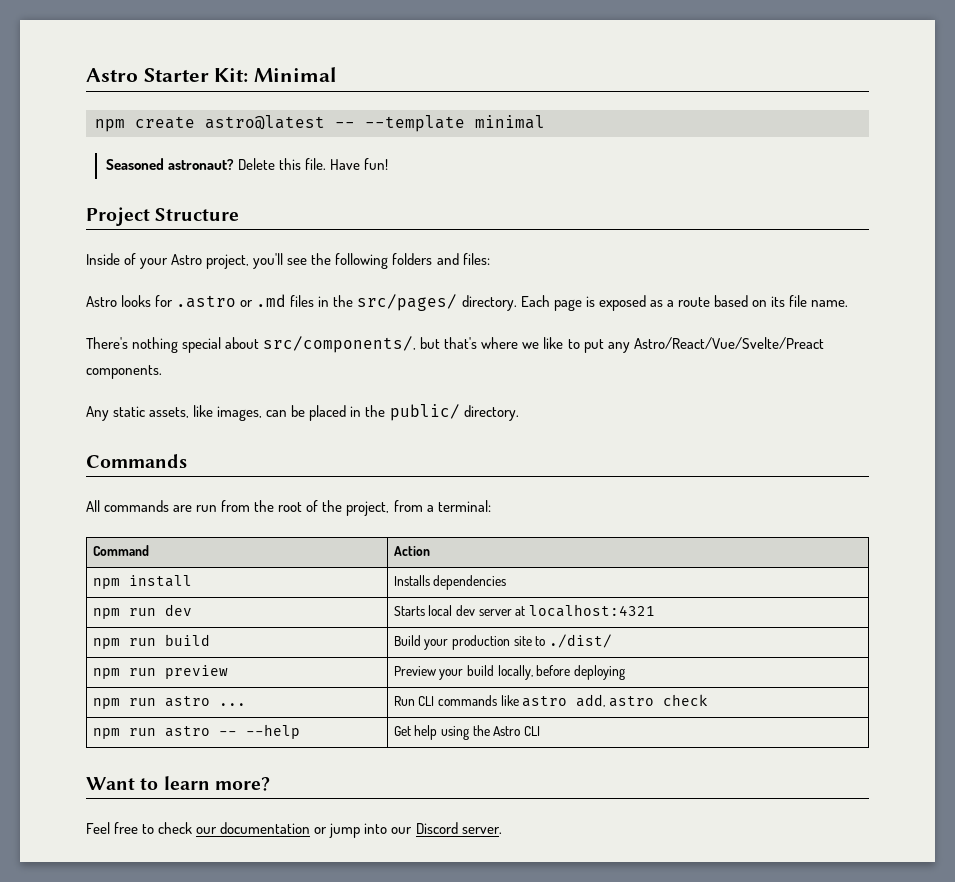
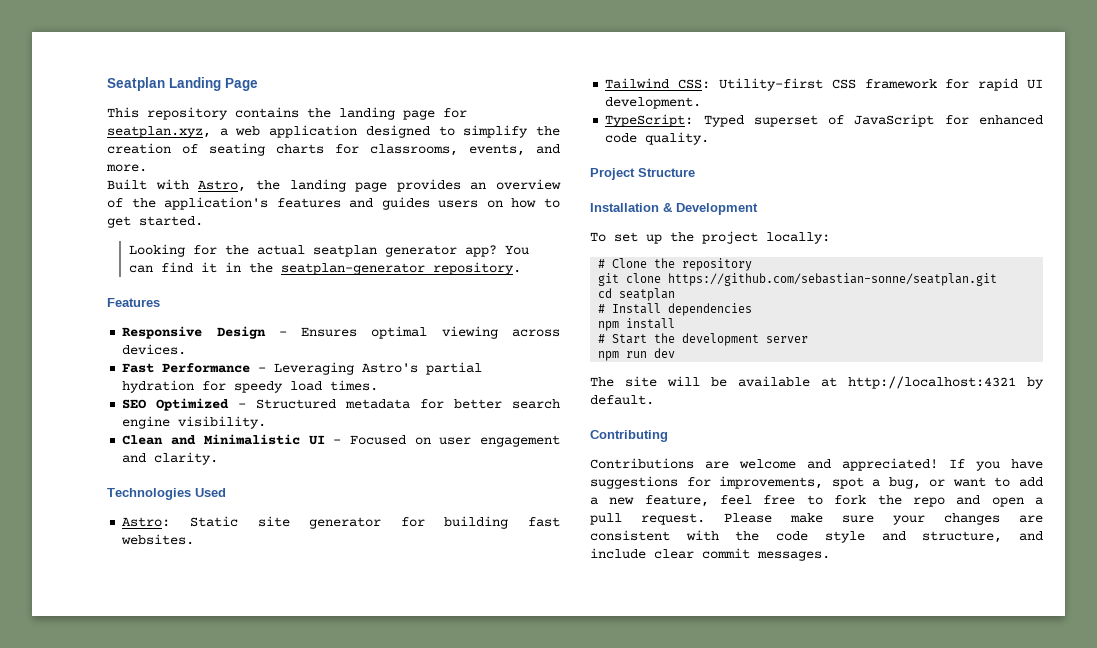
[86,67,337,82] [95,115,545,132] [105,158,388,170] [86,207,240,226] [86,253,490,269] [86,294,849,311] [86,336,824,353] [86,365,162,379] [86,404,519,421] [86,454,187,468] [86,500,491,516] [92,545,149,556] [393,546,430,556] [92,575,192,589] [393,575,507,590] [92,604,192,619] [393,604,656,617] [92,634,210,649] [393,634,613,650] [92,665,228,679] [393,665,626,680] [92,696,246,709] [393,694,709,707] [92,724,300,739] [393,725,541,740] [86,776,270,791] [86,822,502,838] Astro Starter Kit: Minimal // npm create astro@latest -- --template minimal // Seasoned astronaut? Delete this file. Have fun! // Project Structure // Inside of your Astro project, you'll see the following folders and files: // Astro looks for .astro or .md files in the src/pages/ directory. Each page is exposed as a route based on its file name. // There's nothing special about src/components/, but that's where we like to put any Astro/React/Vue/Svelte/Preact components. // Any static assets, like images, can be placed in the public/ directory. // Commands // All commands are run from the root of the project, from a terminal: // Command | Action // npm install | Installs dependencies // npm run dev | Starts local dev server at localhost:4321 // npm run build | Build your production site to ./dist/ // npm run preview | Preview your build locally, before deploying // npm run astro ... | Run CLI commands like astro add, astro check // npm run astro -- --help | Get help using the Astro CLI // Want to learn more? // Feel free to check our documentation or jump into our Discord server. -> [107,77,258,91] [107,107,467,120] [107,125,560,138] [107,143,560,156] [106,164,147,172] [107,179,561,192] [107,197,560,210] [107,216,203,228] [128,244,529,257] [128,262,521,275] [107,298,160,307] [122,326,560,339] [122,344,187,355] [122,362,483,375] [122,380,379,393] [122,398,560,411] [122,416,267,429] [122,434,560,447] [122,452,219,465] [107,488,226,500] [122,516,560,529] [121,534,195,545] [605,78,1043,91] [605,97,702,109] [605,114,1043,127] [605,132,710,145] [590,168,695,180] [590,203,758,215] [590,231,830,244] [598,258,753,271] [598,273,998,286] [598,288,676,301] [598,303,753,316] [598,318,676,331] [598,333,809,346] [598,348,676,361] [590,376,1044,389] [590,395,654,405] [590,430,668,442] [590,458,1043,471] [590,476,1043,489] [590,495,1043,507] [590,513,1043,525] [590,530,1043,543] [590,548,830,561] Seatplan Landing Page // This repository contains the landing page for seatplan.xyz, a web application designed to simplify the creation of seating charts for classrooms, events, and more. // Built with Astro, the landing page provides an overview of the application's features and guides users on how to get started. // Looking for the actual seatplan generator app? You can find it in the seatplan-generator repository. // Features // Responsive Design – Ensures optimal viewing across devices. // Fast Performance – Leveraging Astro's partial hydration for speedy load times. // SEO Optimized – Structured metadata for better search engine visibility. // Clean and Minimalistic UI – Focused on user engagement and clarity. // Technologies Used // Astro: Static site generator for building fast websites. // Tailwind CSS: Utility-first CSS framework for rapid UI development. // TypeScript: Typed superset of JavaScript for enhanced code quality. // Project Structure // Installation & Development // To set up the project locally: // # Clone the repository // git clone https://github.com/sebastian-sonne/seatplan.git // cd seatplan // # Install dependencies // npm install // # Start the development server // npm run dev // The site will be available at http://localhost:4321 by default. // Contributing // Contributions are welcome and appreciated! If you have suggestions for improvements, spot a bug, or want to add a new feature, feel free to fork the repo and open a pull request. Please make sure your changes are consistent with the code style and structure, and include clear commit messages.

